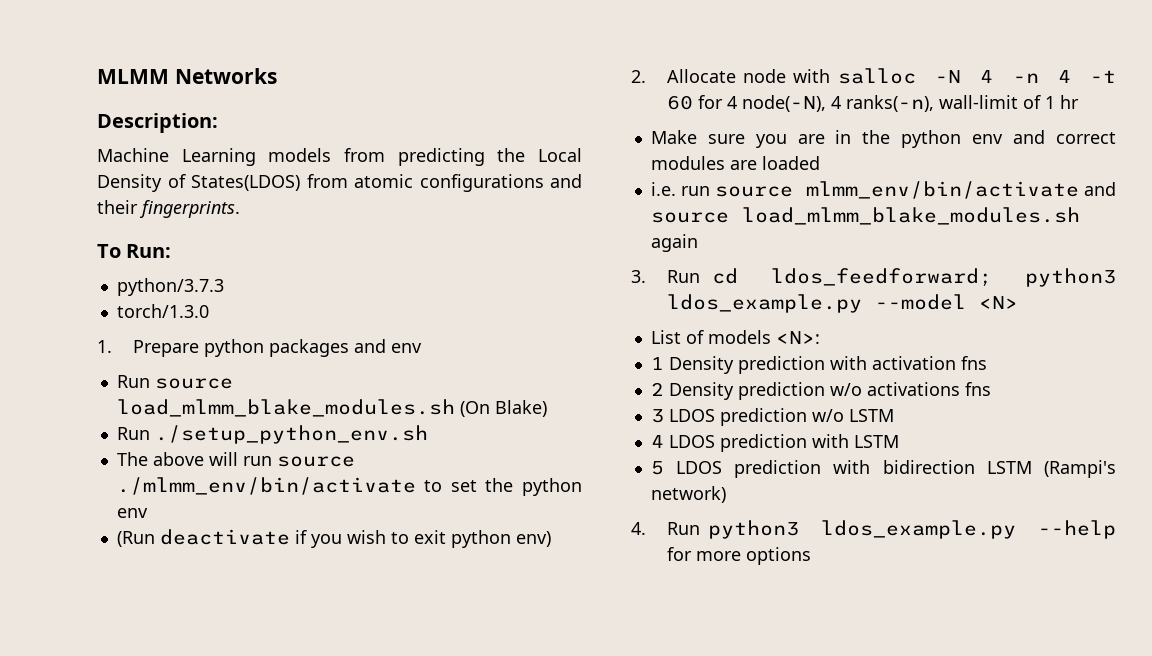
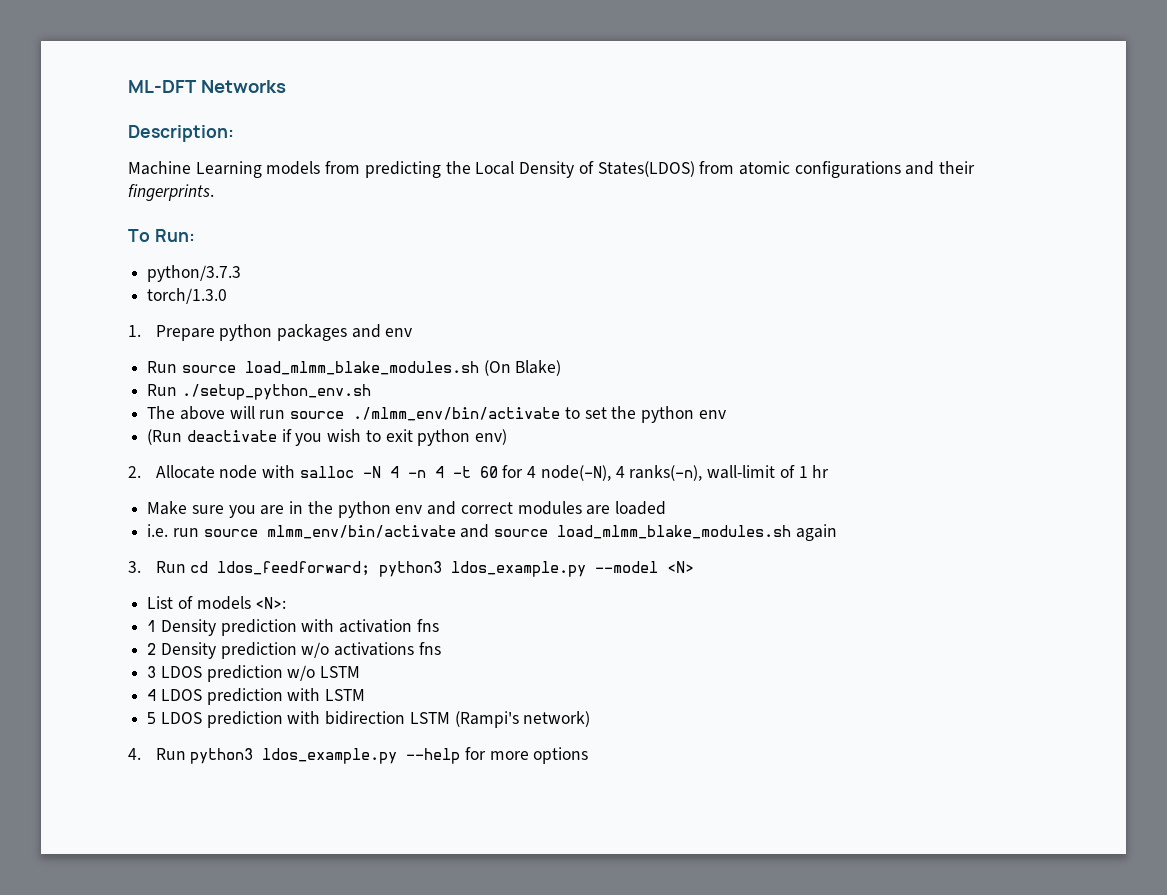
[97,69,169,84] MLMM -> [128,80,197,93] ML-DFT

